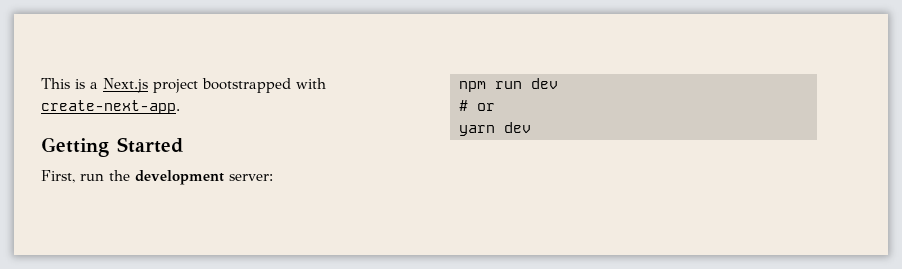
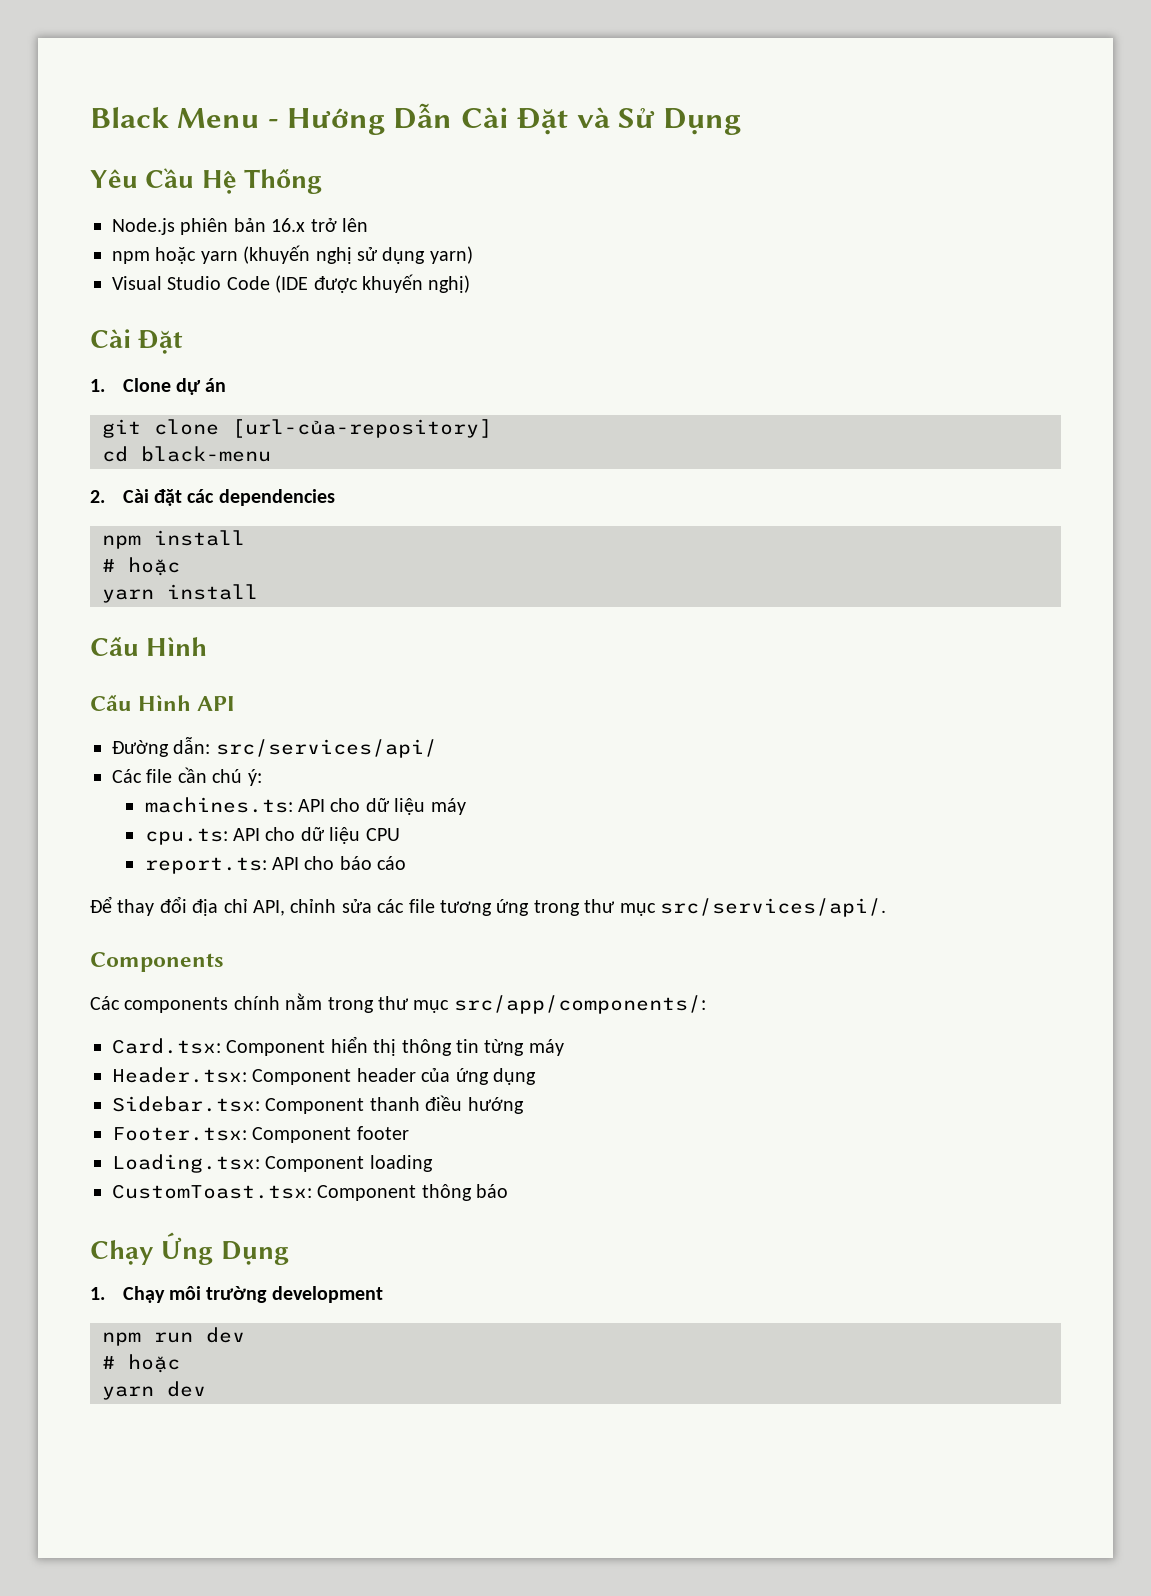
[41,78,326,93] [41,100,180,114] [41,137,183,157] [41,170,130,183] This is a Next.js project bootstrapped with create-next-app. // Getting Started // First, run the -> [90,103,742,135] [90,168,322,194] [112,218,368,235] [112,245,473,264] [112,274,471,293] [90,329,184,354] [90,378,227,395] [102,419,492,438] [102,446,271,462] [90,489,335,506] [102,530,245,549] [102,557,180,576] [102,584,258,603] [90,637,208,656] [90,695,236,711] [112,737,437,758] [112,767,262,786] [144,797,466,815] [144,827,400,845] [144,856,407,874] [90,896,886,917] [90,952,224,972] [90,993,706,1014] [112,1036,564,1056] [112,1067,536,1085] [112,1095,524,1114] [112,1126,409,1143] [112,1154,433,1173] [112,1184,509,1201] [90,1232,289,1265] [90,1286,268,1303] Black Menu - Hướng Dẫn Cài Đặt và Sử Dụng // Yêu Cầu Hệ Thống // Node.js phiên bản 16.x trở lên // npm hoặc yarn (khuyến nghị sử dụng yarn) // Visual Studio Code (IDE được khuyến nghị) // Cài Đặt // 1. Clone dự án // git clone [url-của-repository] // cd black-menu // 2. Cài đặt các dependencies // npm install // # hoặc // yarn install // Cấu Hình // Cấu Hình API // Đường dẫn: src/services/api/ // Các file cần chú ý: // machines.ts: API cho dữ liệu máy // cpu.ts: API cho dữ liệu CPU // report.ts: API cho báo cáo // Để thay đổi địa chỉ API, chỉnh sửa các file tương ứng trong thư mục src/services/api/. // Components // Các components chính nằm trong thư mục src/app/components/: // Card.tsx: Component hiển thị thông tin từng máy // Header.tsx: Component header của ứng dụng // Sidebar.tsx: Component thanh điều hướng // Footer.tsx: Component footer // Loading.tsx: Component loading // CustomToast.tsx: Component thông báo // Chạy Ứng Dụng // 1. Chạy môi trường
[229,174,273,181] server: -> (383, 1294) none
[477,103,495,111] or -> [128,1354,180,1373] hoặc

